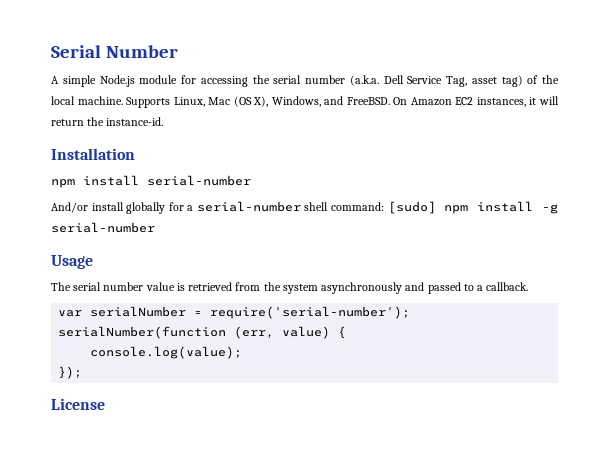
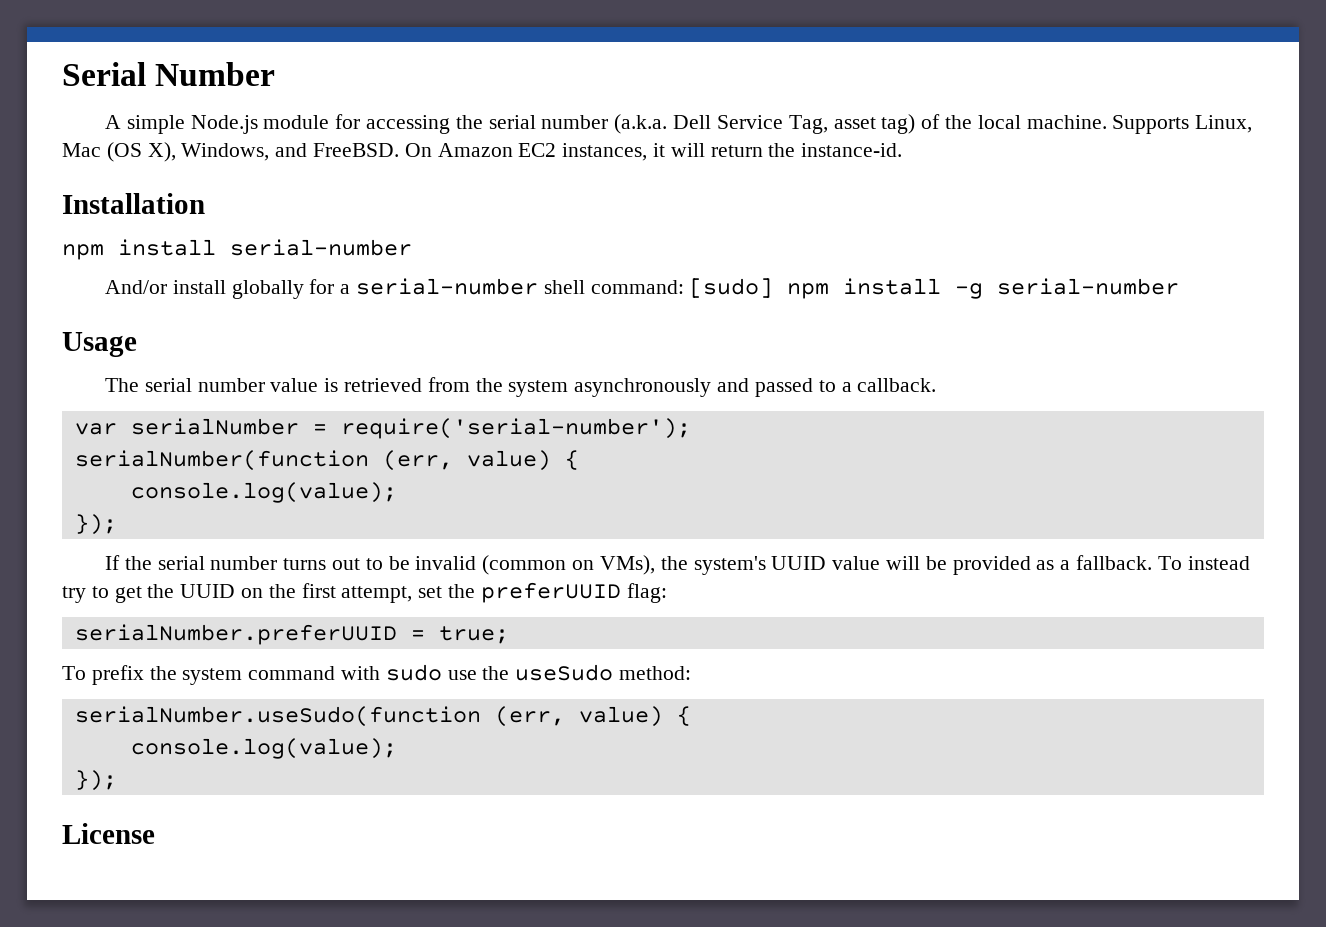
(83, 372) none -> [105,555,1250,575] [62,582,667,603] [74,624,509,645] [62,664,692,685] [74,706,691,727] [130,738,397,759] [74,770,117,791] // If the serial number turns out to be invalid (common on VMs), the system's UUID value will be provided as a fallback. To instead try to get the UUID on the first attempt, set the preferUUID flag: // serialNumber.preferUUID = true; // To prefix the system command with sudo use the useSudo method: // serialNumber.useSudo(function (err, value) { // console.log(value); // });

